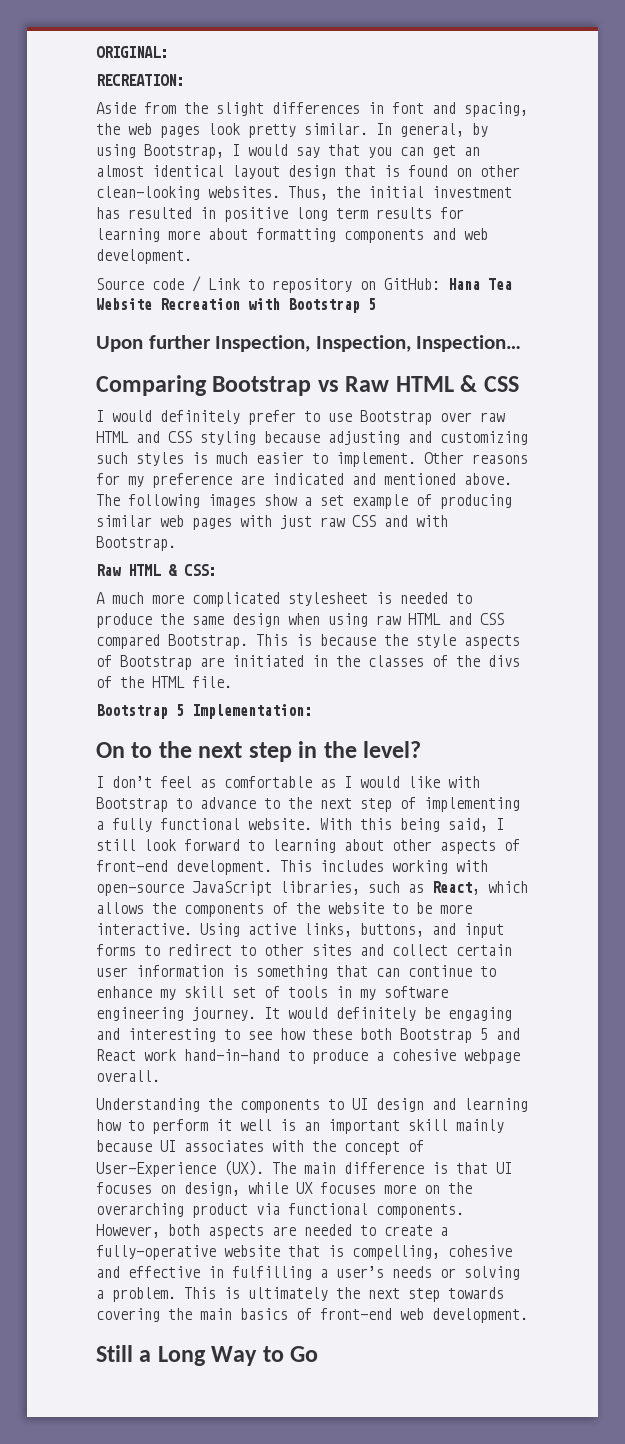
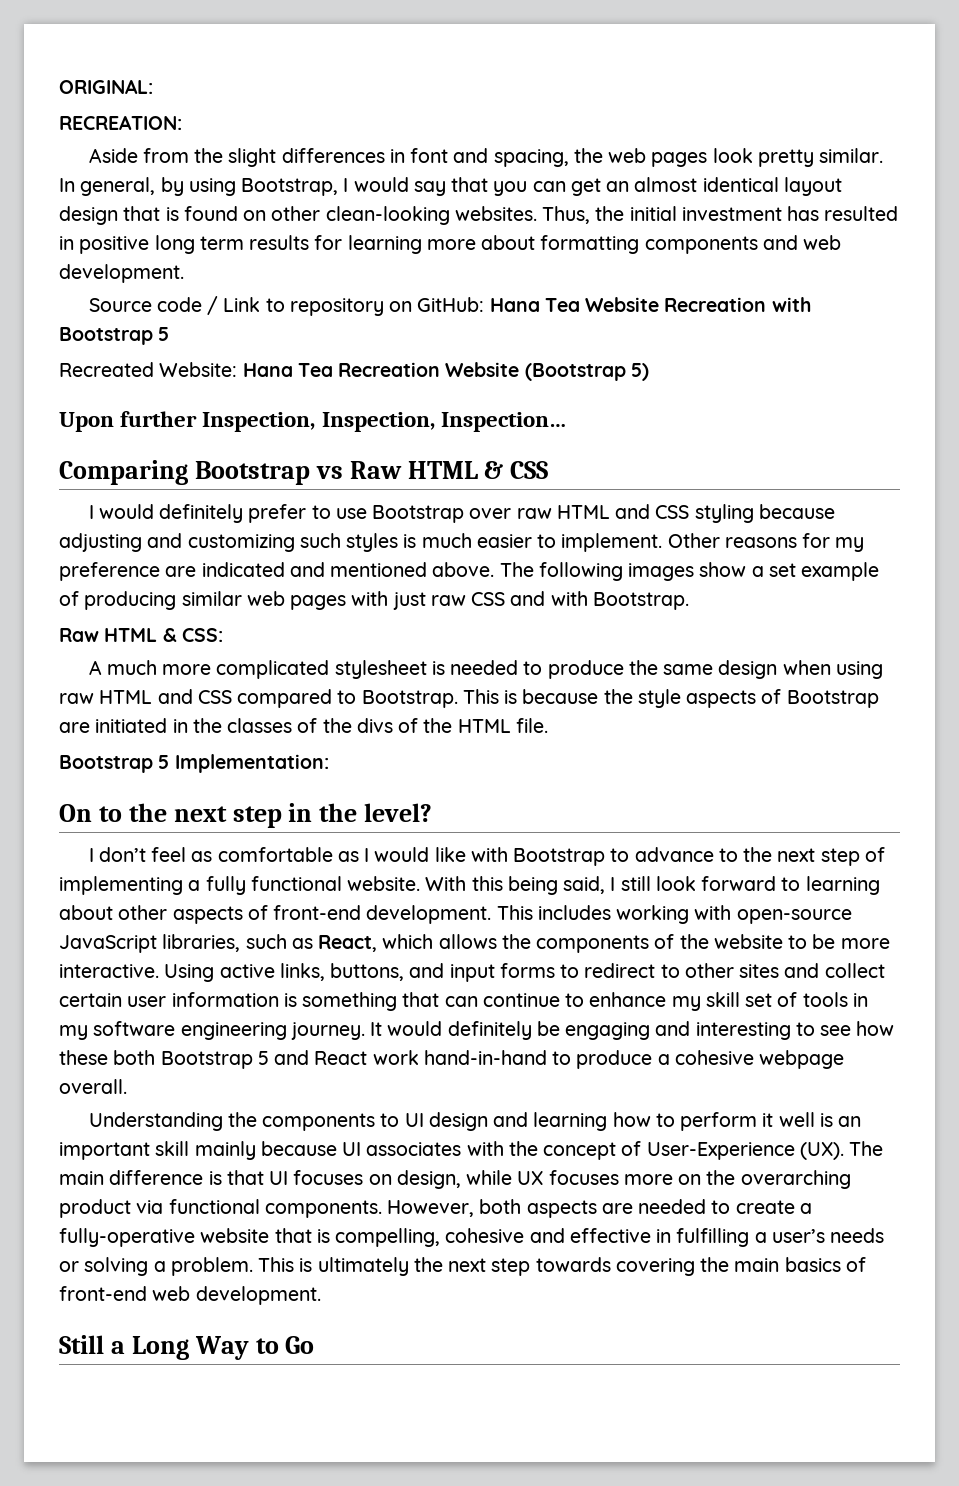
(376, 304) none -> [59,362,649,381] // Recreated Website: Hana Tea Recreation Website (Bootstrap 5)
(160, 641) none -> [337,690,357,704] to

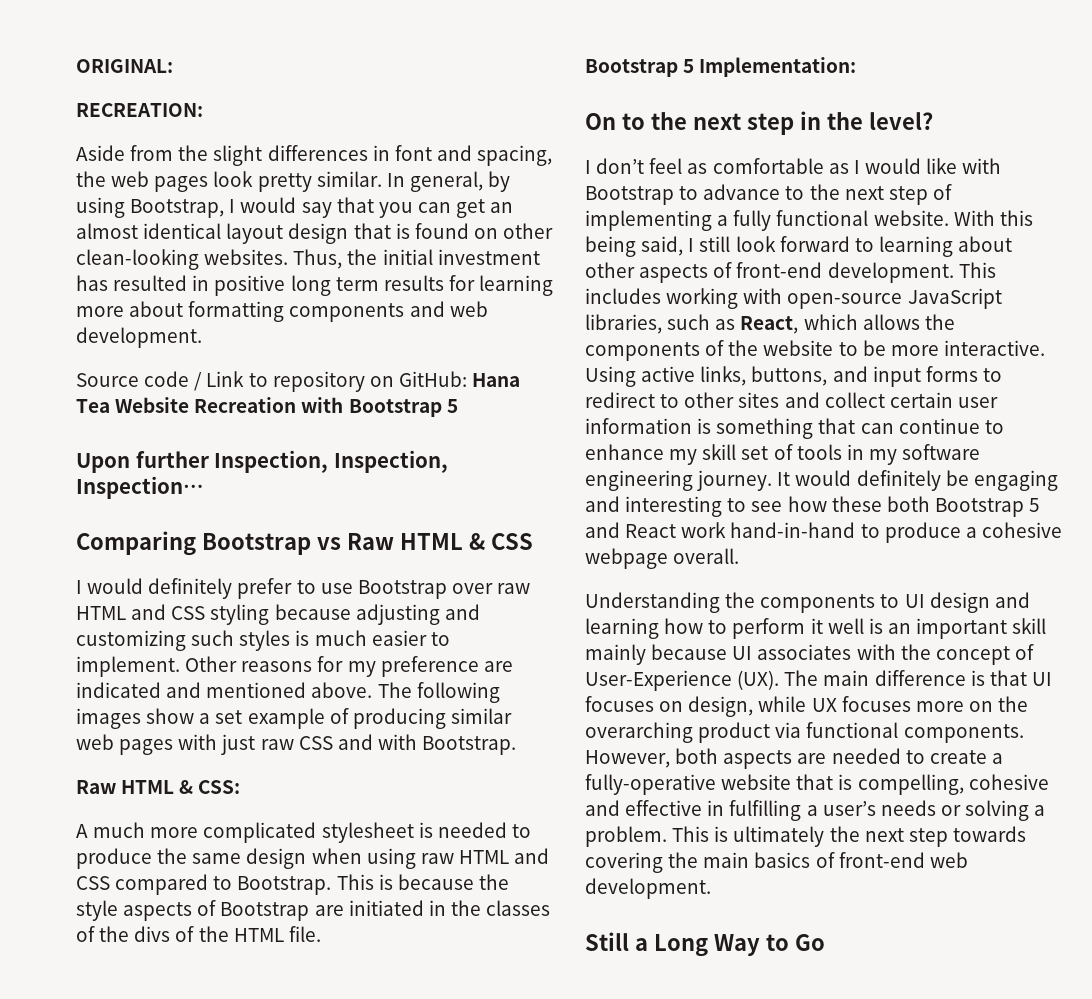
[59,362,649,381] // Recreated Website: Hana Tea Recreation Website (Bootstrap 5) -> (458, 406) none

